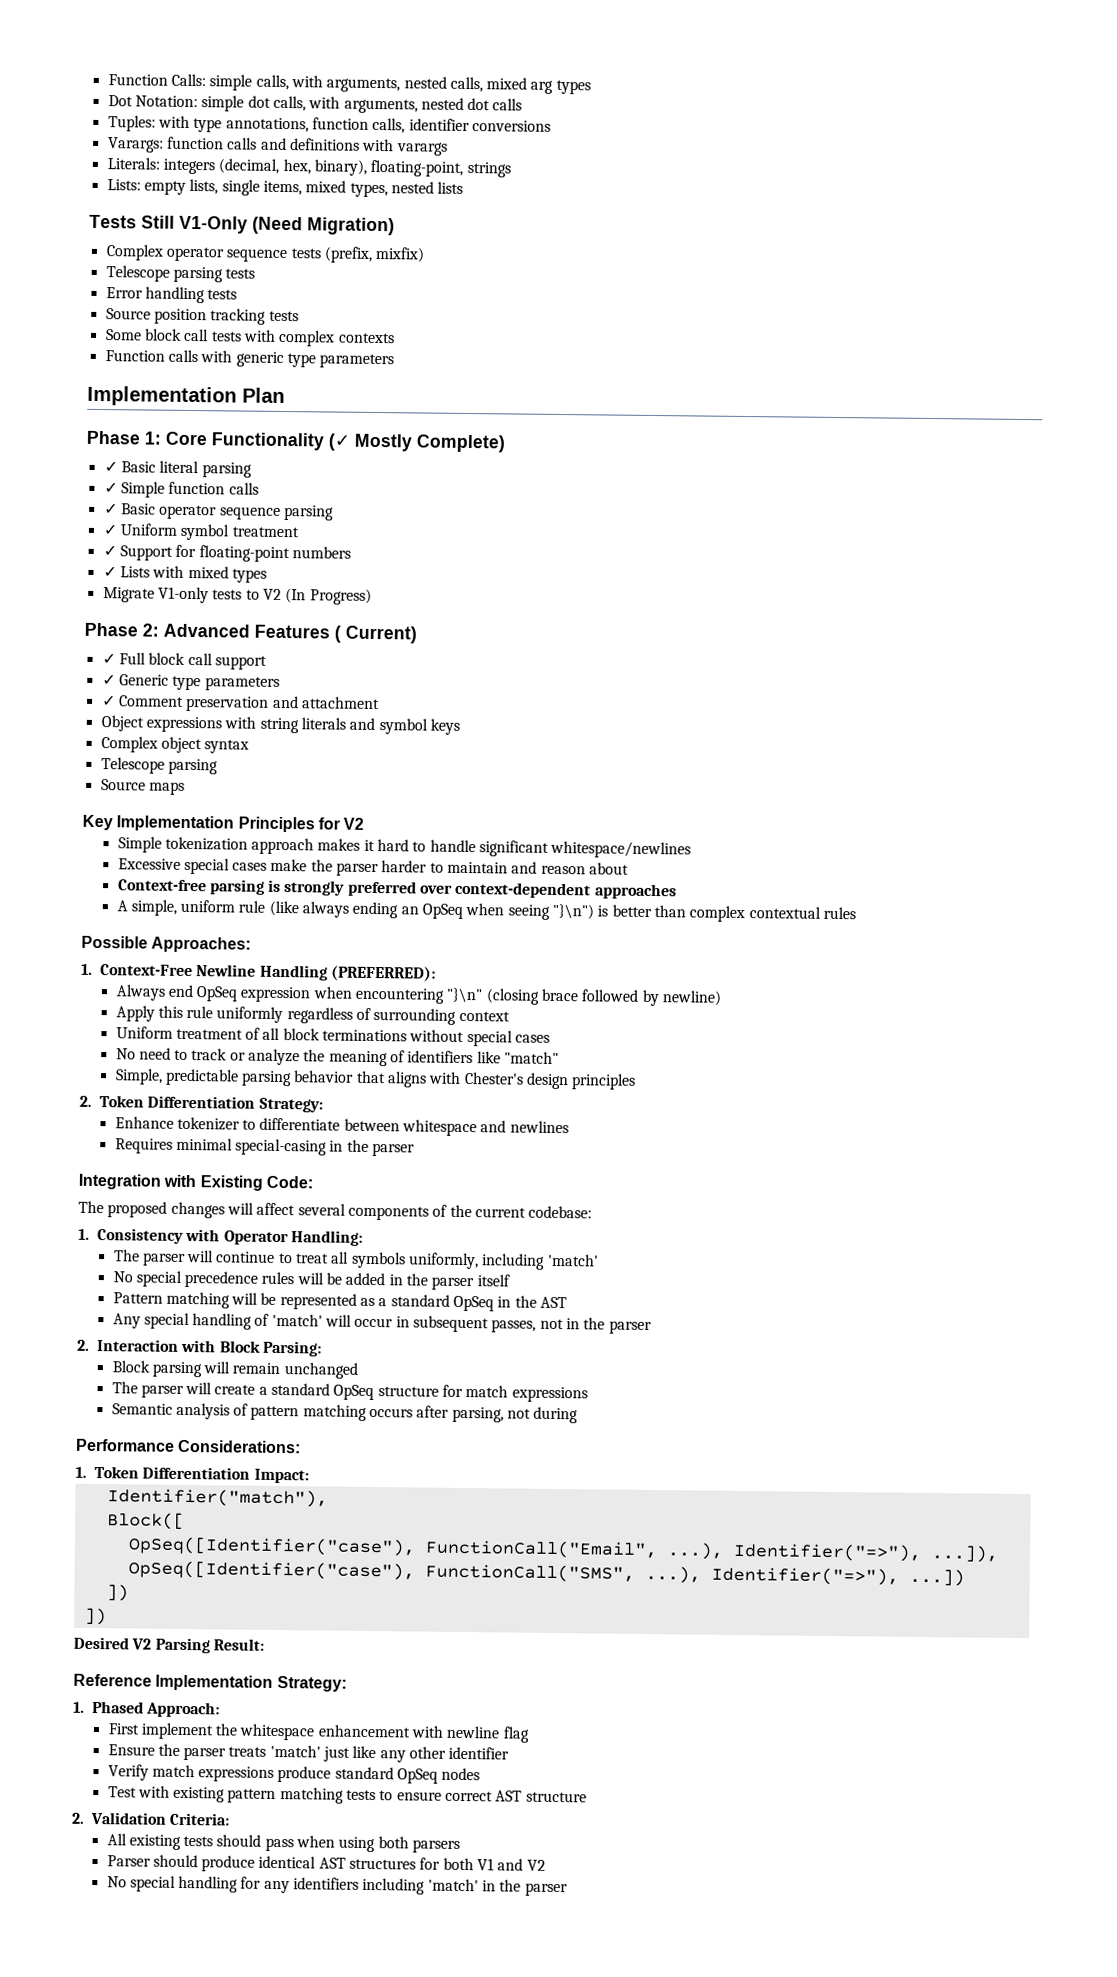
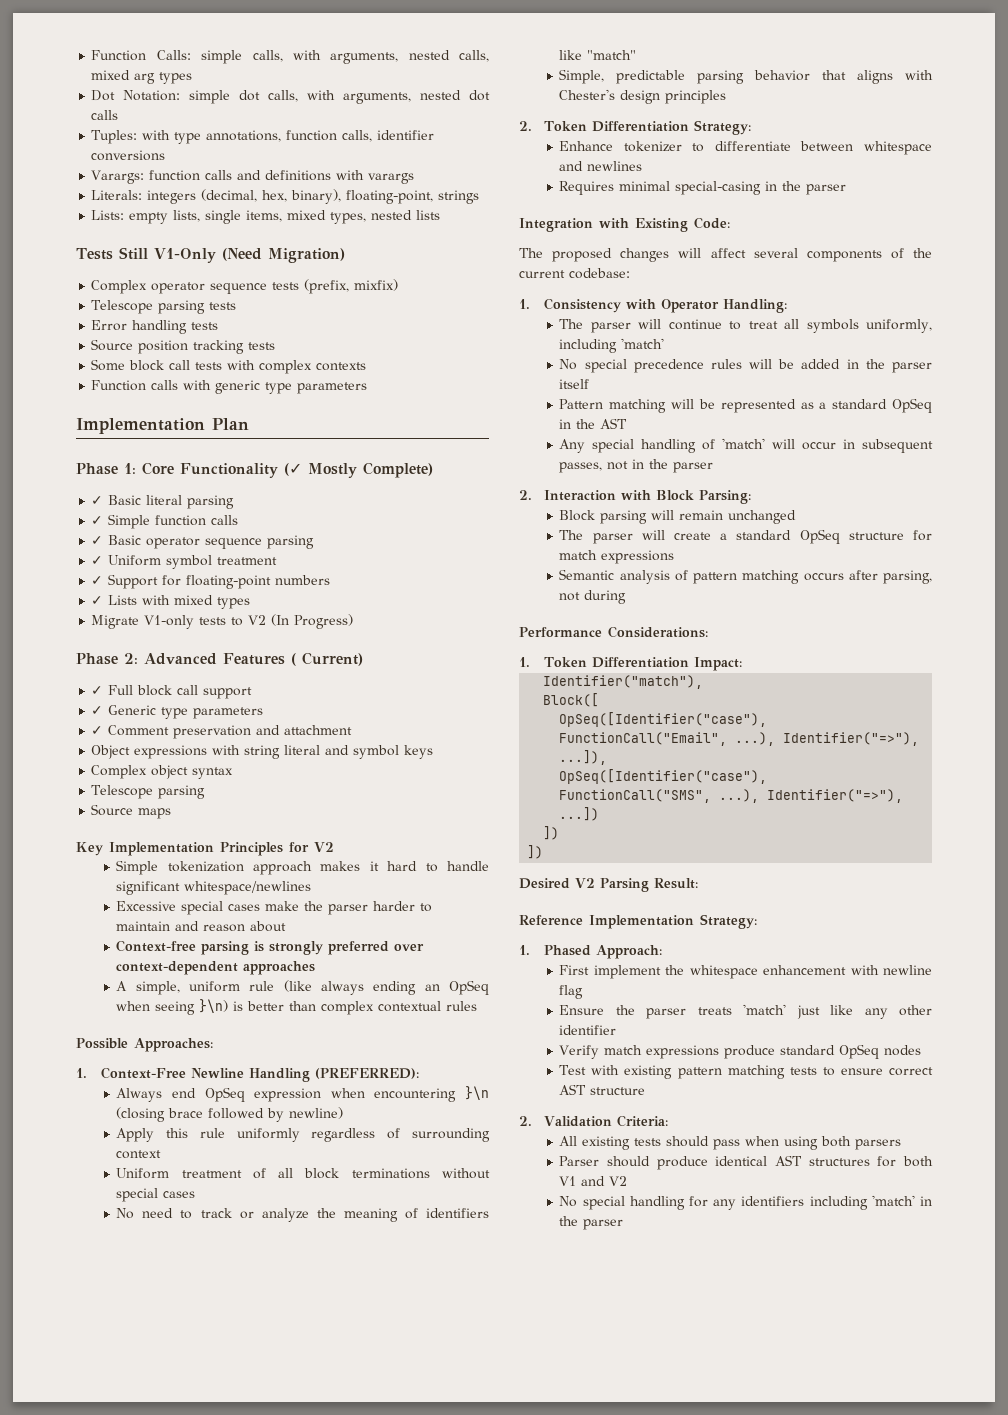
[300,717,346,730] literals -> [284,745,321,755] literal
[552,903,595,920] "}\n") -> [199,999,229,1013] }\n)
[446,987,483,1003] "}\n" -> [464,1086,489,1100] }\n

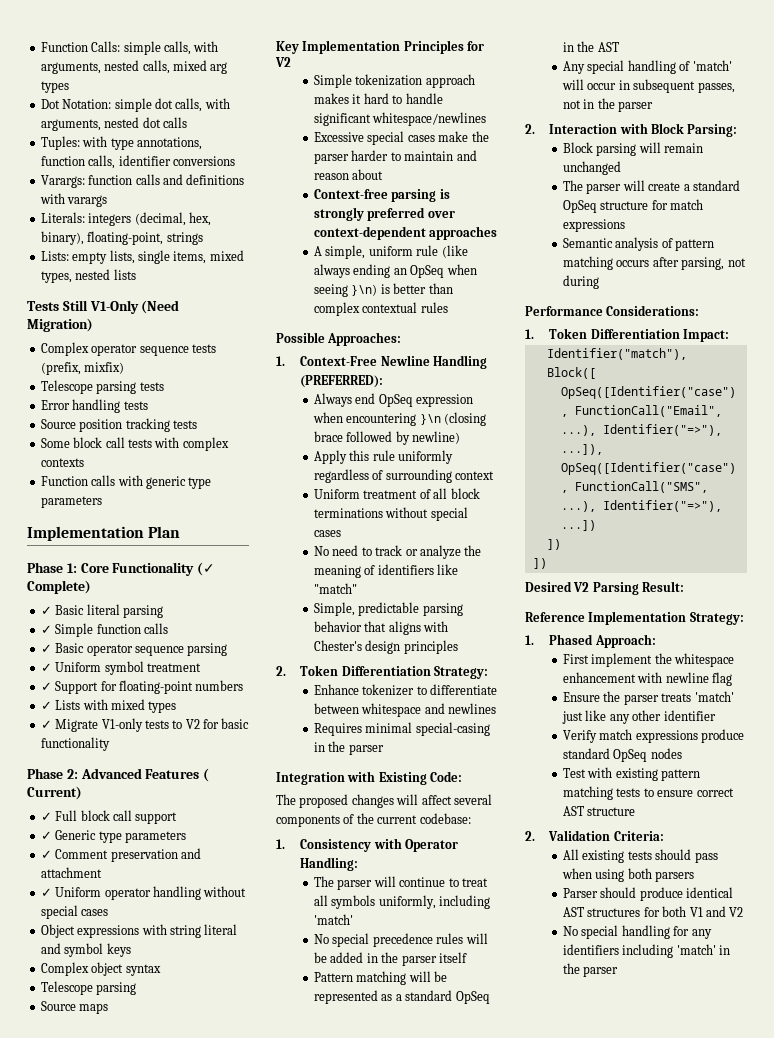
[308,463,357,478] Mostly -> (216, 569) none
(251, 603) none -> [40,720,52,729] ✓
[271,614,354,629] (In Progress) -> [203,718,250,729] [40,737,110,751] for basic functionality
(353, 730) none -> [40,886,247,900] [40,905,109,919] // ✓ Uniform operator handling without special cases

